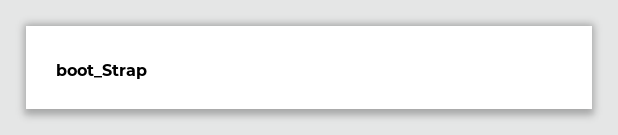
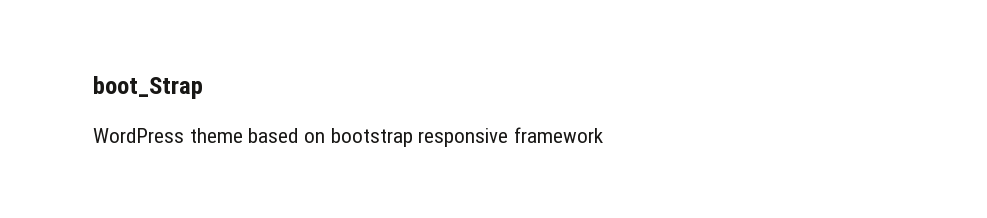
(147, 71) none -> [93,127,604,147] // WordPress theme based on bootstrap responsive framework

